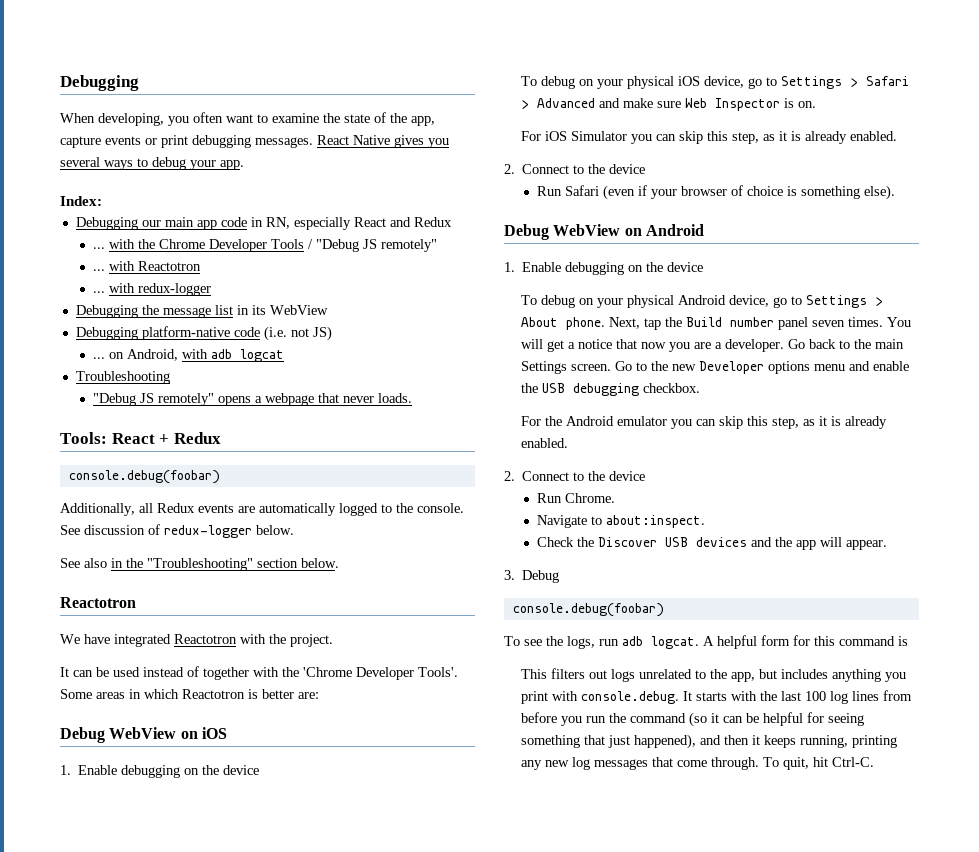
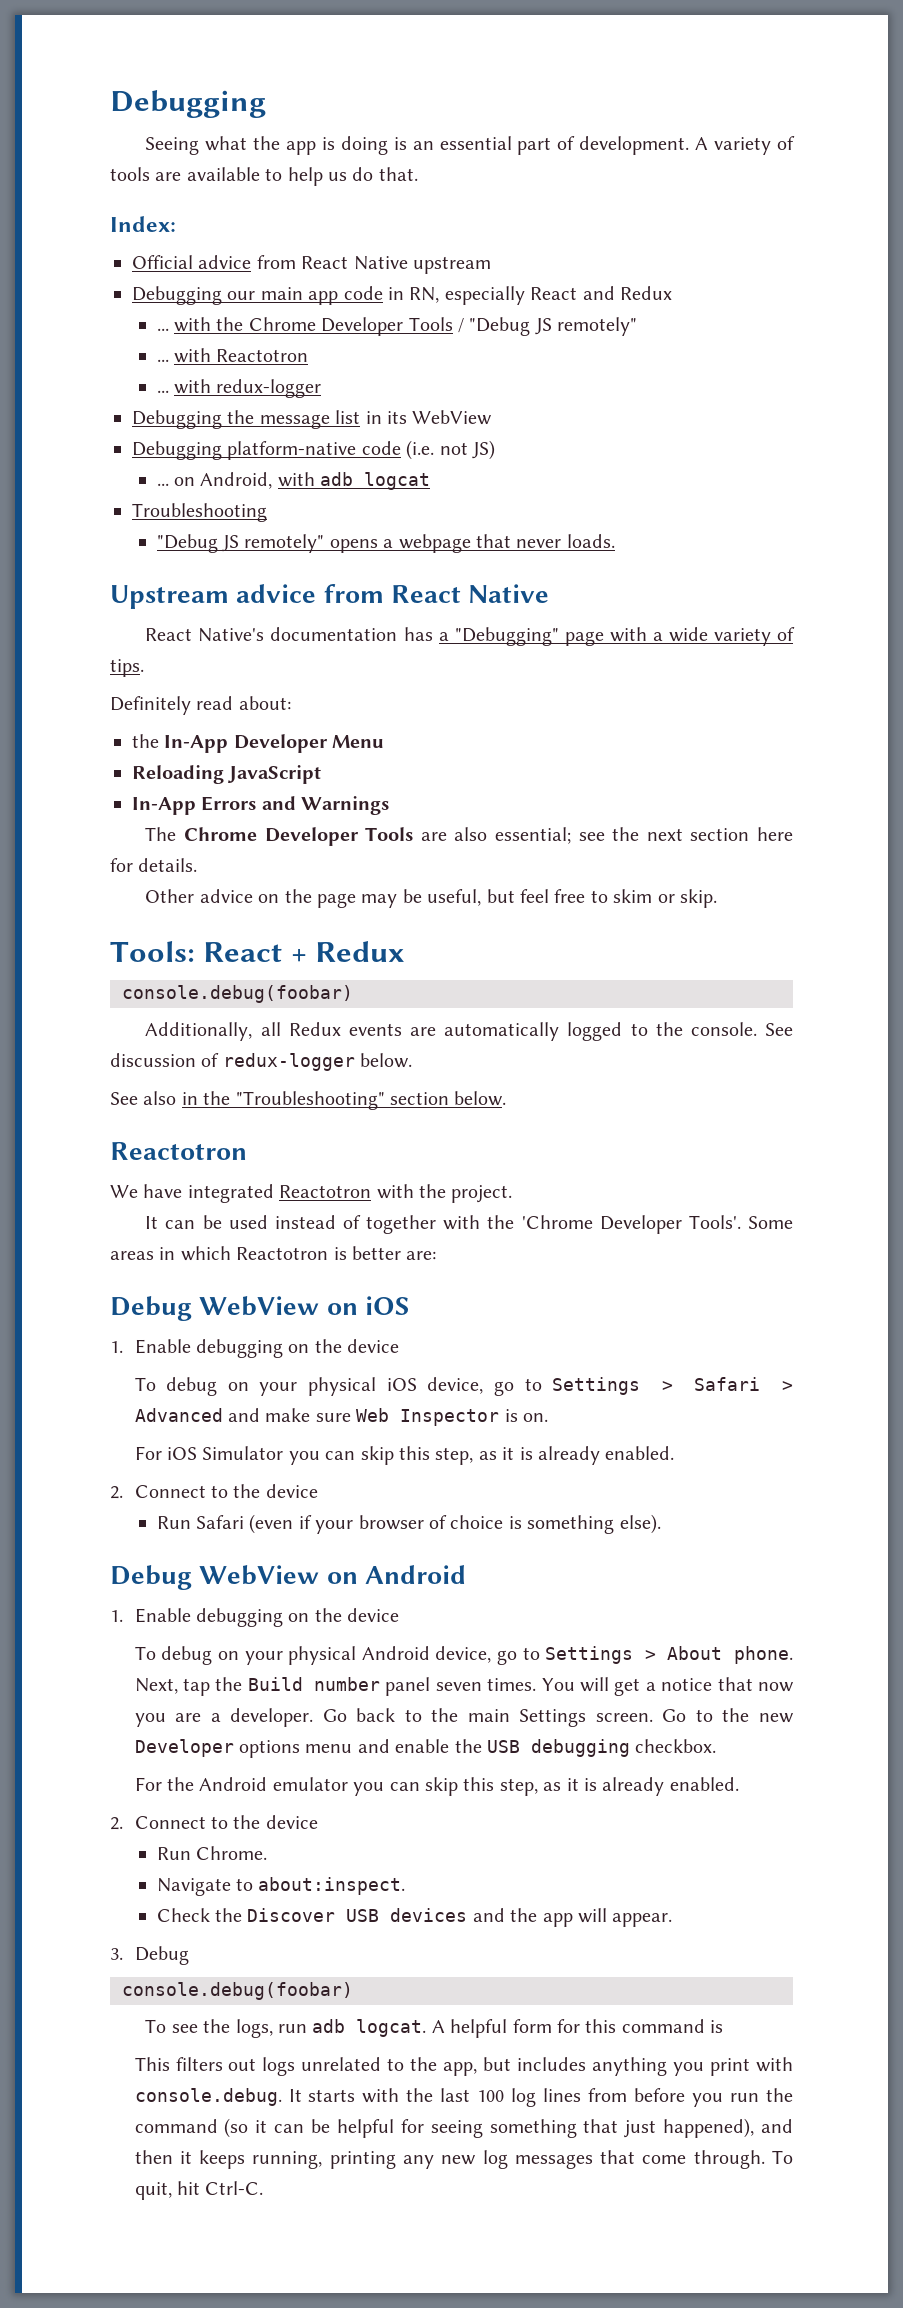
[60,112,435,126] [60,135,449,148] [60,157,244,170] [60,196,102,206] When developing, you often want to examine the state of the app, capture events or print debugging messages. React Native gives you several ways to debug your app. // Index: -> [145,136,795,155] [110,167,418,186] [110,216,176,232] [132,255,491,274] Seeing what the app is doing is an essential part of development. A variety of tools are available to help us do that. // Index: // Official advice from React Native upstream
(412, 398) none -> [110,584,550,609] [145,627,795,646] [110,659,144,677] [110,696,291,715] [132,734,385,753] [132,765,322,784] [132,796,390,815] [145,827,793,846] [110,858,198,872] [145,889,717,908] // Upstream advice from React Native // React Native's documentation has a "Debugging" page with a wide variety of tips. // Definitely read about: // the In-App Developer Menu // Reloading JavaScript // In-App Errors and Warnings // The Chrome Developer Tools are also essential; see the next section here for details. // Other advice on the page may be useful, but feel free to skim or skip.

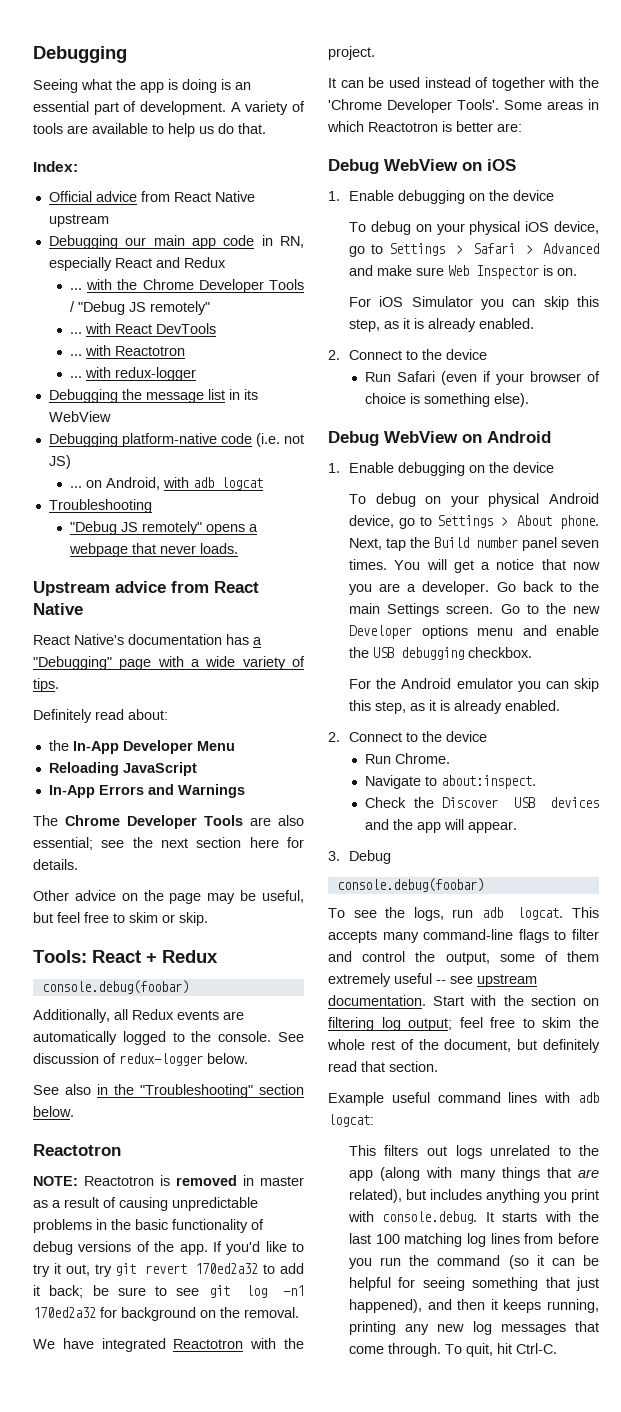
(638, 326) none -> [69,323,216,334] // ... with React DevTools
(247, 1151) none -> [33,1175,304,1186] [33,1197,258,1211] [33,1219,264,1233] [33,1241,304,1255] [33,1263,304,1277] [33,1285,304,1298] [33,1307,299,1321] // NOTE: Reactotron is removed in master as a result of causing unpredictable problems in the basic functionality of debug versions of the app. If you'd like to try it out, try git revert 170ed2a32 to add it back; be sure to see git log -n1 170ed2a32 for background on the removal.
[431,2019,724,2038] A helpful form for this command is -> [572,907,599,918] [328,929,599,943] [328,951,599,965] [328,973,537,987] [328,995,599,1006] [328,1017,599,1031] [327,1039,600,1053] [328,1061,438,1072] [328,1092,599,1106] [328,1114,374,1127] This accepts many command-line flags to filter and control the output, some of them extremely useful -- see upstream documentation. Start with the section on filtering log output; feel free to skim the whole rest of the document, but definitely read that section. // Example useful command lines with adb logcat:
[443,2062,478,2076] app, -> [348,1167,599,1181] [348,1189,402,1203] app (along with many things that are related),
(505, 2096) none -> [404,1233,463,1247] matching

